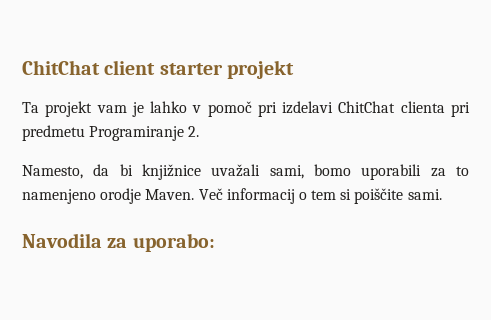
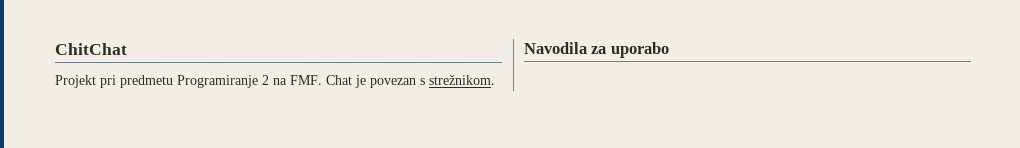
[22,60,294,79] [22,101,470,117] [22,125,200,141] [22,164,469,180] [22,188,442,204] ChitChat client starter projekt // Ta projekt vam je lahko v pomoč pri izdelavi ChitChat clienta pri predmetu Programiranje 2. // Namesto, da bi knjižnice uvažali sami, bomo uporabili za to namenjeno orodje Maven. Več informacij o tem si poiščite sami. -> [55,43,127,55] [55,75,495,88] ChitChat // Projekt pri predmetu Programiranje 2 na FMF. Chat je povezan s strežnikom.
[132,233,215,252] uporabo: -> [610,42,669,58] uporabo

